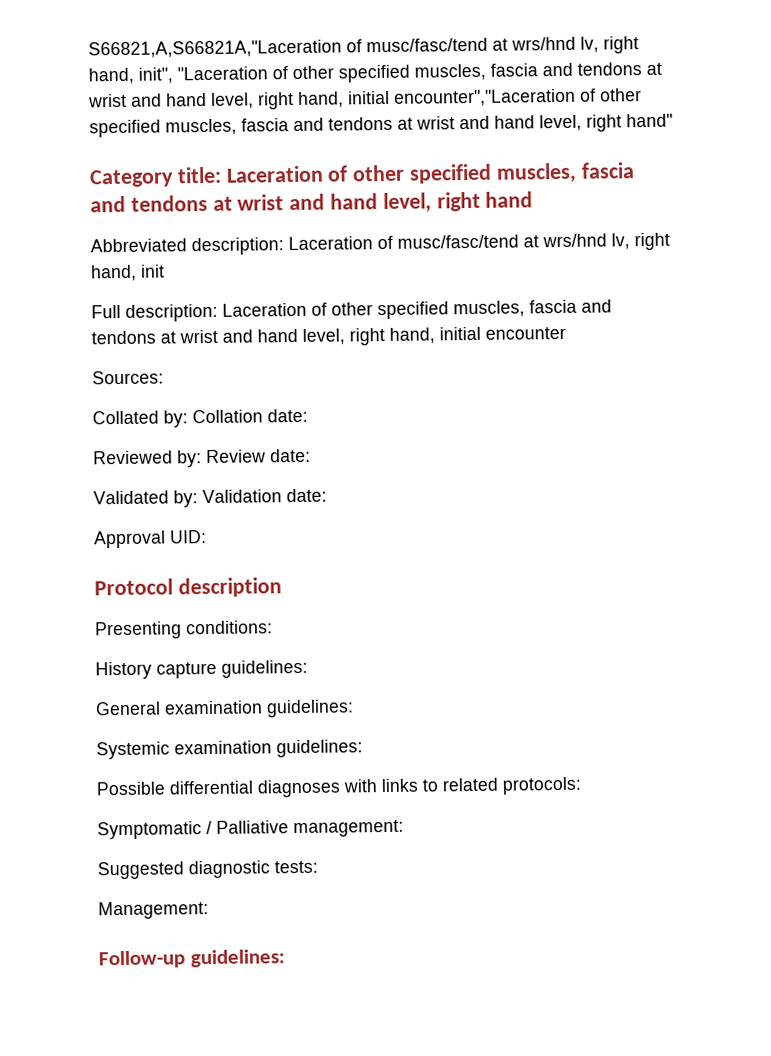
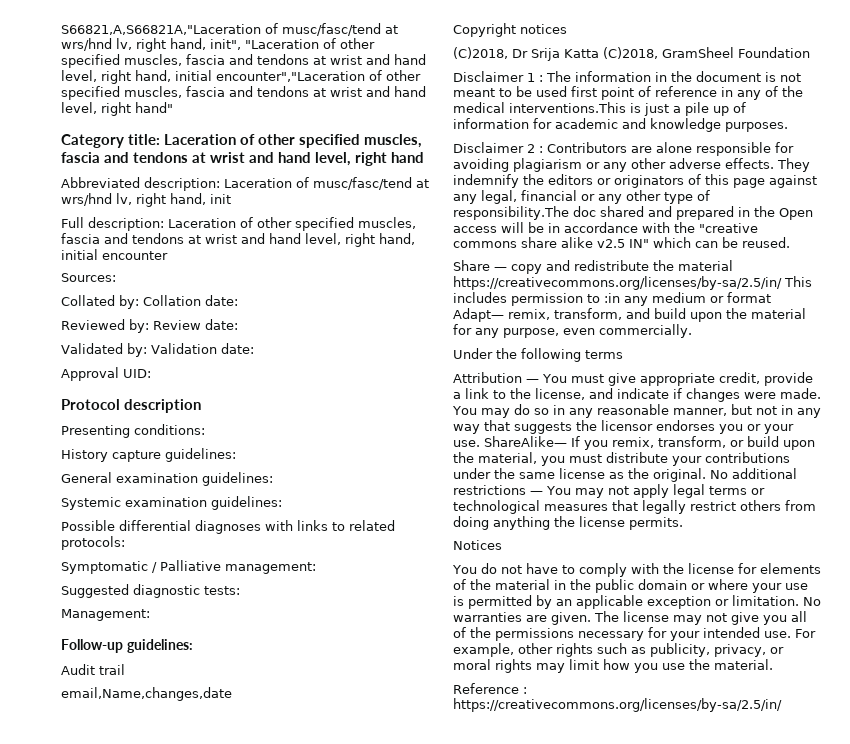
(285, 958) none -> [61,664,125,675] [61,687,232,701] [453,23,567,37] [453,47,810,61] [453,71,801,82] [453,86,803,100] [453,102,746,116] [453,118,788,132] [453,142,794,156] [453,158,810,172] [453,174,817,188] [453,190,710,204] [453,206,813,220] [453,222,758,233] [453,237,790,248] [453,260,733,274] [453,276,812,290] [453,292,771,306] [453,308,806,322] [453,324,692,338] [453,348,623,362] [453,372,813,386] [453,388,821,402] [452,404,821,418] [453,420,794,434] [453,436,815,450] [453,452,790,466] [453,468,797,482] [453,484,765,498] [453,500,816,514] [453,516,683,530] [453,540,502,550] [452,563,821,577] [453,579,808,593] [453,595,821,609] [453,611,807,625] [453,627,816,641] [453,643,784,657] [453,659,773,673] [453,683,527,694] [453,698,782,712] // Audit trail // email,Name,changes,date // Copyright notices // (C)2018, Dr Srija Katta (C)2018, GramSheel Foundation // Disclaimer 1 : The information in the document is not meant to be used first point of reference in any of the medical interventions.This is just a pile up of information for academic and knowledge purposes. // Disclaimer 2 : Contributors are alone responsible for avoiding plagiarism or any other adverse effects. They indemnify the editors or originators of this page against any legal, financial or any other type of responsibility.The doc shared and prepared in the Open access will be in accordance with the "creative commons share alike v2.5 IN" which can be reused. // Share — copy and redistribute the material https://creativecommons.org/licenses/by-sa/2.5/in/ This includes permission to :in any medium or format Adapt— remix, transform, and build upon the material for any purpose, even commercially. // Under the following terms // Attribution — You must give appropriate credit, provide a link to the license, and indicate if changes were made. You may do so in any reasonable manner, but not in any way that suggests the licensor endorses you or your use. ShareAlike— If you remix, transform, or build upon the material, you must distribute your contributions under the same license as the original. No additional restrictions — You may not apply legal terms or technological measures that legally restrict others from doing anything the license permits. // Notices // You do not have to comply with the license for elements of the material in the public domain or where your use is permitted by an applicable exception or limitation. No warranties are given. The license may not give you all of the permissions necessary for your intended use. For example, other rights such as publicity, privacy, or moral rights may limit how you use the material. // Reference : https://creativecommons.org/licenses/by-sa/2.5/in/

